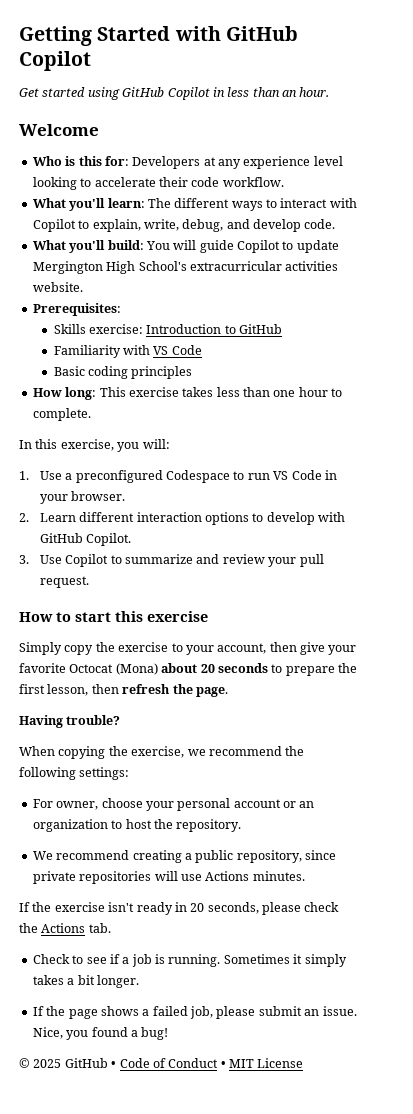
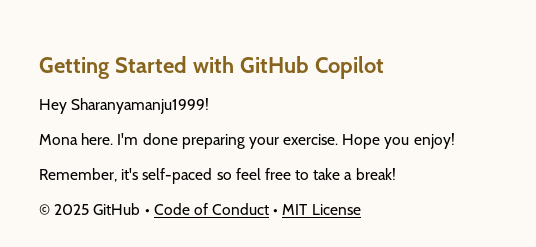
[19,87,330,100] [19,124,99,136] [32,156,343,169] [32,177,284,190] [32,198,357,211] [32,219,336,232] [32,240,339,253] [32,261,339,274] [32,282,83,292] [32,303,121,316] [53,324,283,334] [53,345,202,358] [53,366,193,379] [32,387,343,400] [32,408,91,421] [19,439,170,452] [19,470,337,483] [39,491,126,504] [19,512,346,525] [39,533,132,546] [19,554,324,567] [39,576,89,588] [19,611,208,622] [19,642,357,655] [19,663,357,676] [19,684,228,697] [19,715,121,728] [19,746,305,759] [19,767,130,780] [32,798,315,811] [32,819,242,832] [32,850,336,863] [32,871,305,884] [19,902,340,915] [19,923,111,933] [32,954,347,967] [32,975,139,988] [32,1006,357,1019] [32,1027,169,1040] Get started using GitHub Copilot in less than an hour. // Welcome // Who is this for: Developers at any experience level looking to accelerate their code workflow. // What you'll learn: The different ways to interact with Copilot to explain, write, debug, and develop code. // What you'll build: You will guide Copilot to update Mergington High School's extracurricular activities website. // Prerequisites: // Skills exercise: Introduction to GitHub // Familiarity with VS Code // Basic coding principles // How long: This exercise takes less than one hour to complete. // In this exercise, you will: // 1. Use a preconfigured Codespace to run VS Code in your browser. // 2. Learn different interaction options to develop with GitHub Copilot. // 3. Use Copilot to summarize and review your pull request. // How to start this exercise // Simply copy the exercise to your account, then give your favorite Octocat (Mona) about 20 seconds to prepare the first lesson, then refresh the page. // Having trouble? // When copying the exercise, we recommend the following settings: // For owner, choose your personal account or an organization to host the repository. // We recommend creating a public repository, since private repositories will use Actions minutes. // If the exercise isn't ready in 20 seconds, please check the Actions tab. // Check to see if a job is running. Sometimes it simply takes a bit longer. // If the page shows a failed job, please submit an issue. Nice, you found a bug! -> [39,98,210,114] [39,133,455,149] [39,168,396,184] Hey Sharanyamanju1999! // Mona here. I'm done preparing your exercise. Hope you enjoy! // Remember, it's self-paced so feel free to take a break!

